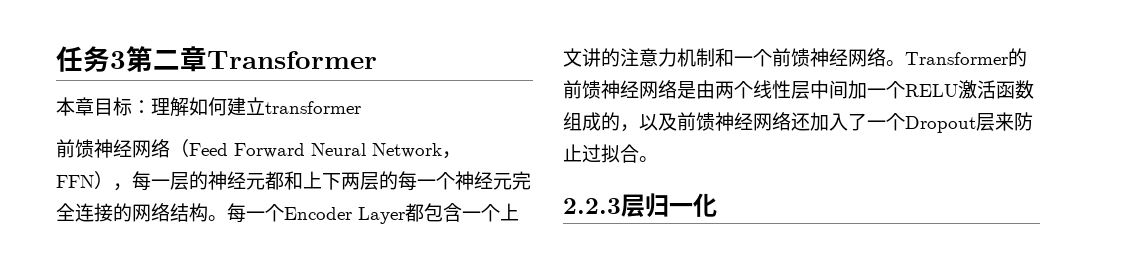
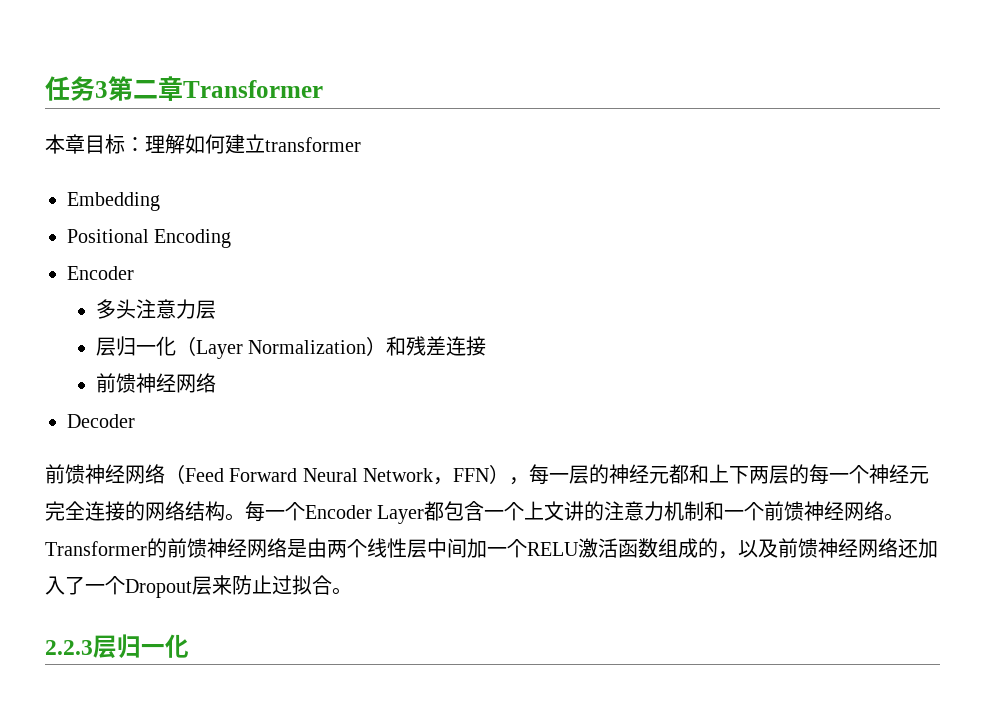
(361, 107) none -> [67,192,160,211] [67,229,232,248] [67,266,134,280] [95,299,216,319] [95,336,487,359] [95,373,216,393] [67,414,135,428] // Embedding // Positional Encoding // Encoder // 多头注意力层 // 层归一化（Layer Normalization）和残差连接 // 前馈神经网络 // Decoder

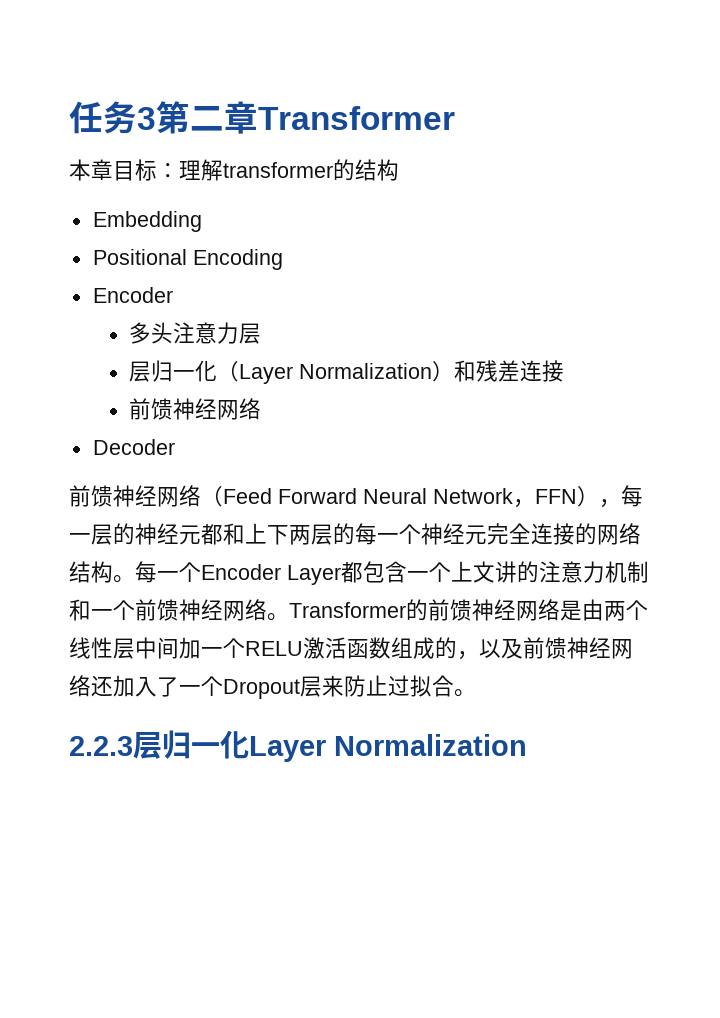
[185,134,265,154] 如何建立 -> (223, 170) none
(361, 144) none -> [333,159,399,181] 的结构
(189, 646) none -> [249,734,527,762] Layer Normalization

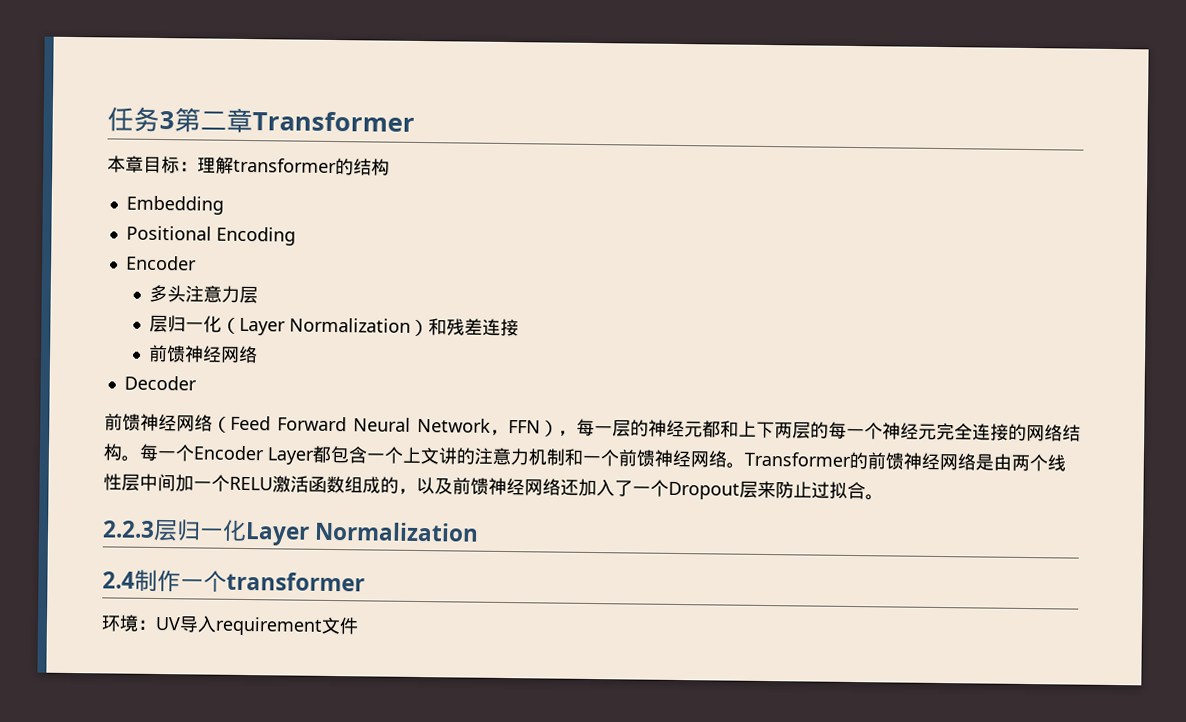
(527, 745) none -> [102,569,365,593] [101,614,359,636] // 2.4制作一个transformer // 环境：UV导入requirement文件

